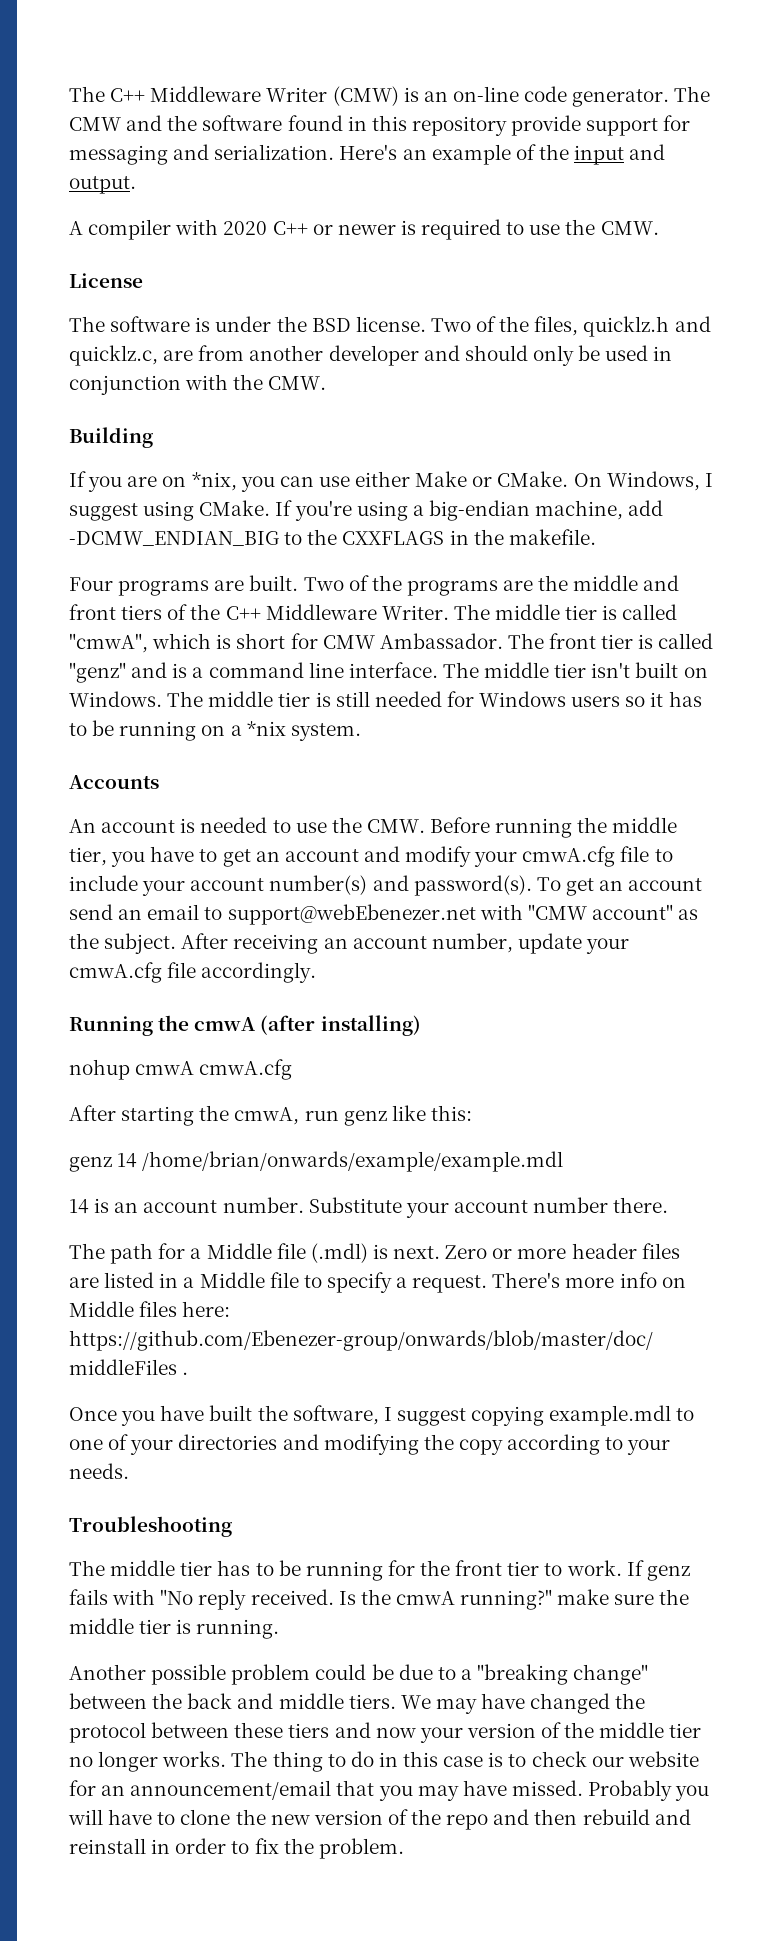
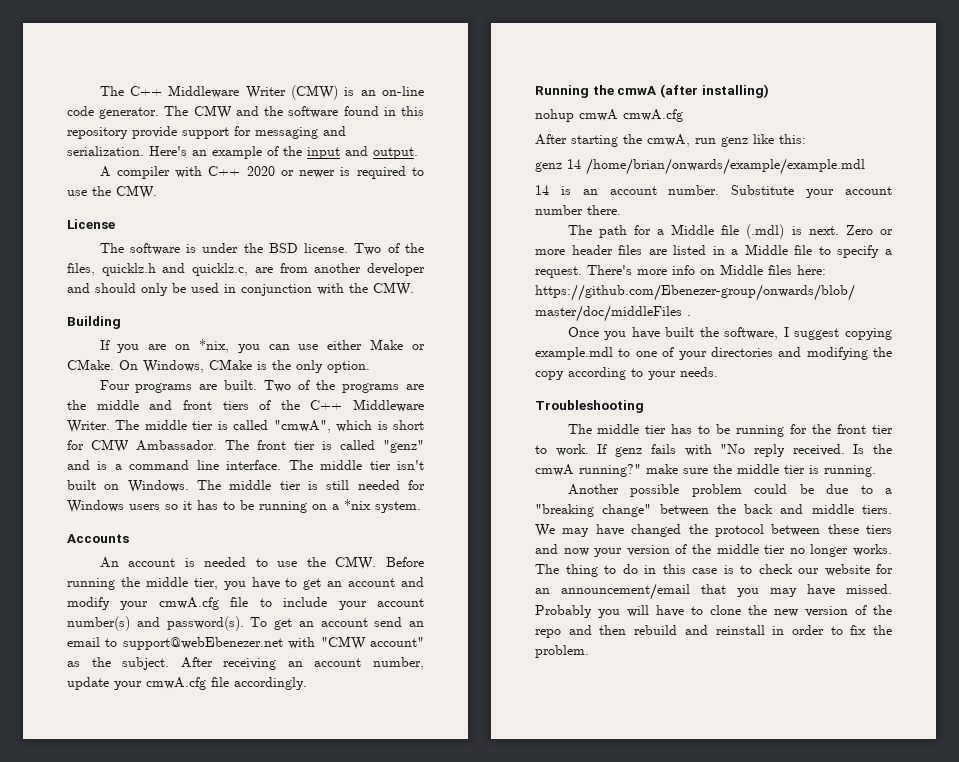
[223,221,308,235] 2020 C++ -> [208,166,275,176] C++ 2020
[704,473,713,487] [69,500,664,521] [69,529,596,546] I suggest using CMake. If you're using a big-endian machine, add -DCMW_ENDIAN_BIG to the CXXFLAGS in the makefile. -> [209,359,370,373] CMake is the only option.

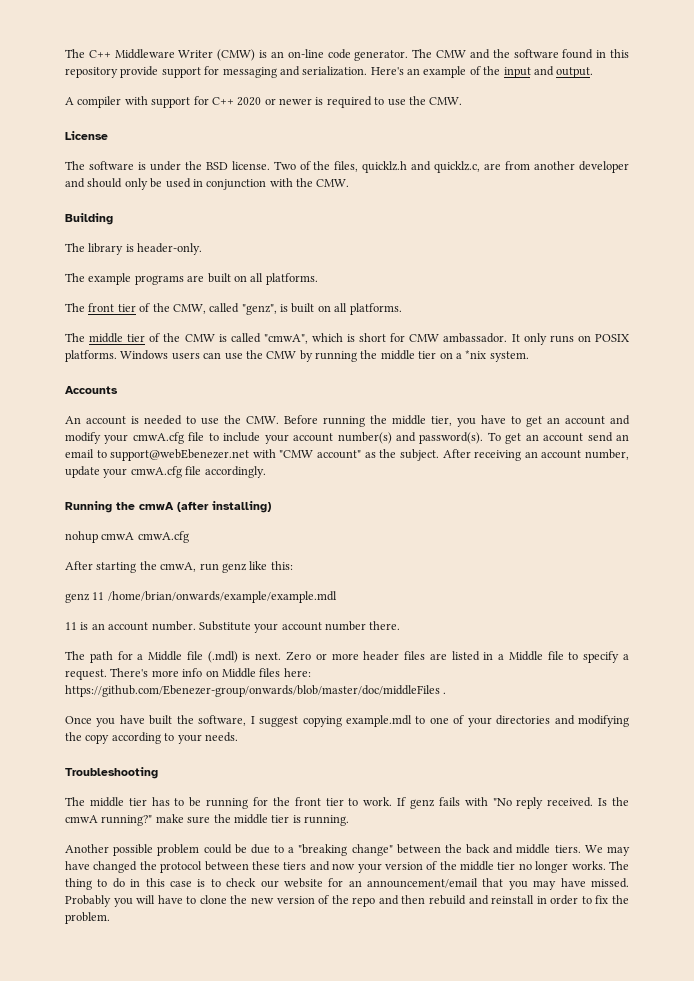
(203, 172) none -> [151,96,209,108] support for
[99,339,425,353] [67,359,370,373] [99,380,424,393] [67,399,424,412] [67,420,214,433] If you are on *nix, you can use either Make or CMake. On Windows, CMake is the only option. // Four programs are built. Two of the programs are the middle and front tiers of the C++ Middleware Writer. The middle tier -> [65,243,203,255] [65,273,318,285] [65,303,402,315] [65,333,215,343] The library is header-only. // The example programs are built on all platforms. // The front tier of the CMW, called "genz", is built on all platforms. // The middle tier of the CMW
[136,440,424,453] [67,460,425,470] [67,480,425,493] [67,500,307,513] Ambassador. The front tier is called "genz" and is a command line interface. The middle tier isn't built on Windows. The middle tier is still needed for Windows users so it has to be running -> [443,333,630,345] [65,350,437,362] ambassador. It only runs on POSIX platforms. Windows users can use the CMW by running the middle tier
[567,159,581,169] 14 -> [92,592,105,600] 11
[535,185,549,195] 14 -> [65,622,77,630] 11

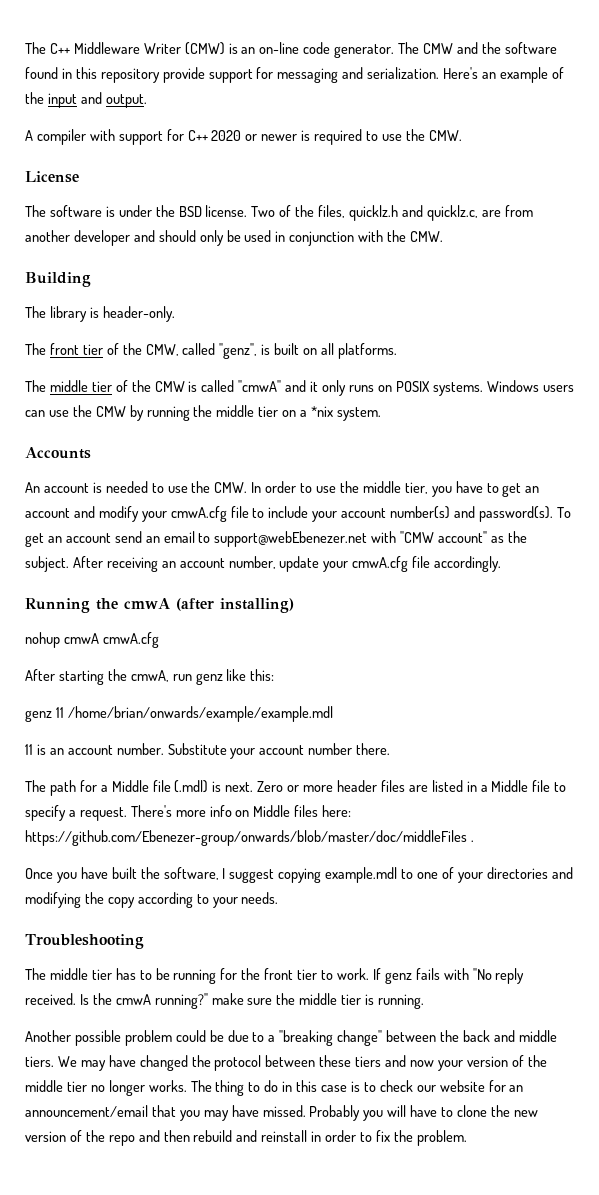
[65,273,318,285] // The example programs are built on all platforms. -> (175, 314) none
[263,333,520,344] "cmwA", which is short for CMW ambassador. It -> [238,380,319,392] "cmwA" and it
[65,350,117,362] platforms. -> [432,382,483,396] systems.
[284,415,365,427] Before running -> [251,481,337,493] In order to use

